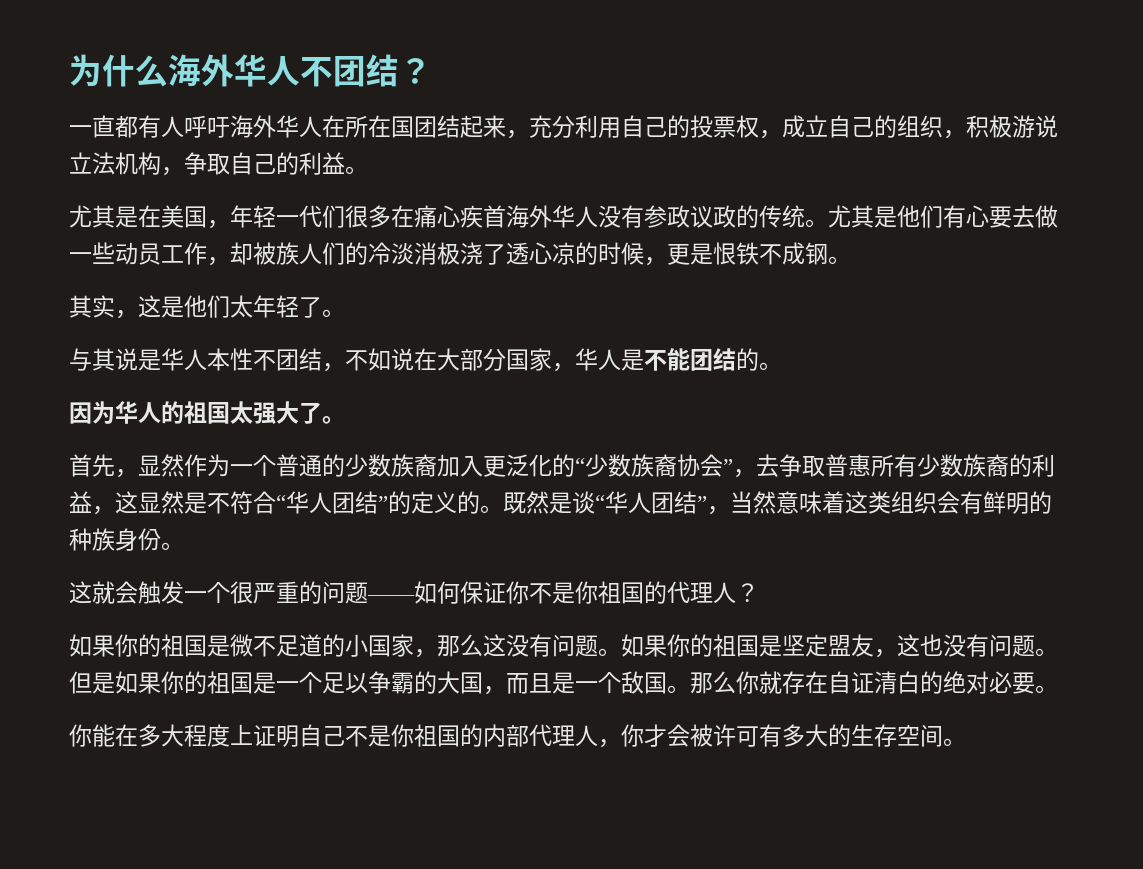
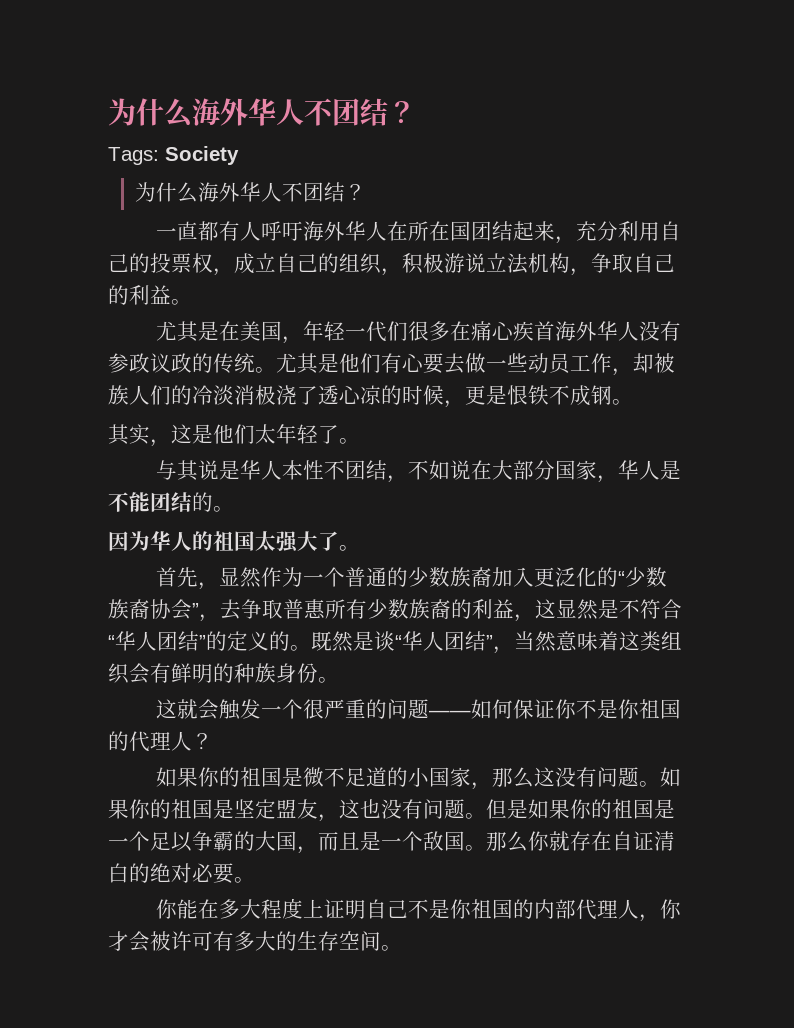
[69,54,432,87] 为什么海外华人不团结？ -> [108,98,416,128] [108,146,239,165] [135,182,367,203] 为什么海外华人不团结？ // Tags: Society // 为什么海外华人不团结？

